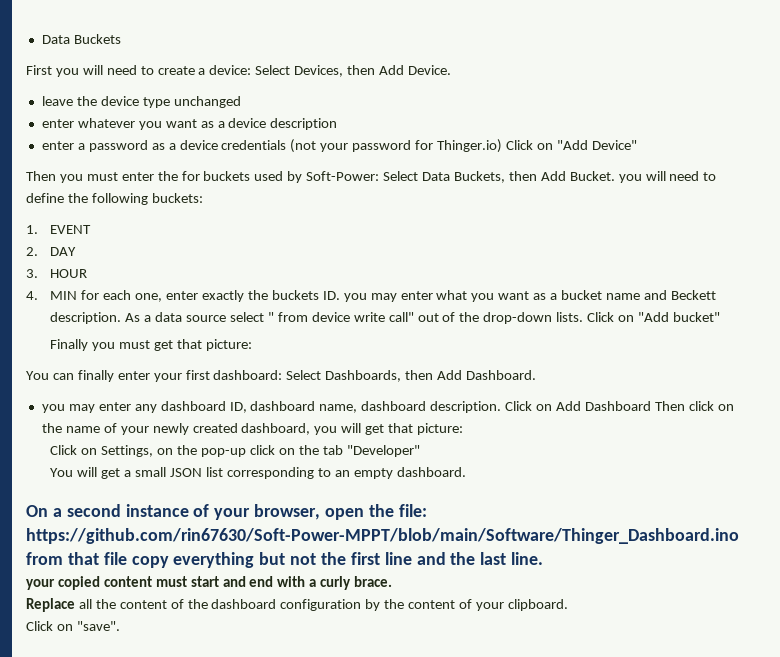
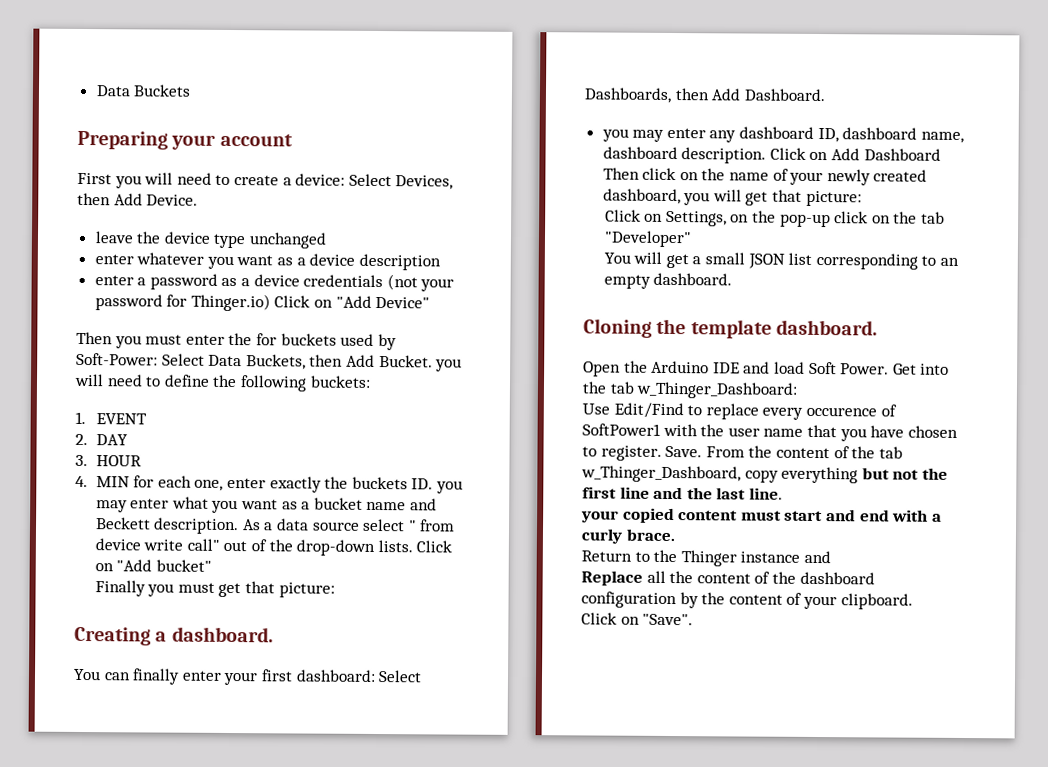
(121, 39) none -> [77,130,293,150] // Preparing your account
(253, 345) none -> [74,626,274,646] // Creating a dashboard.
[26,504,427,520] [26,528,739,544] [26,552,127,565] On a second instance of your browser, open the file: https://github.com/rin67630/Soft-Power-MPPT/blob/main/Software/Thinger_Dashboard.ino from that file -> [583,318,879,339] [583,360,950,377] [582,381,799,399] [582,402,897,420] [582,423,958,442] [582,445,903,461] [581,465,741,483] Cloning the template dashboard. // Open the Arduino IDE and load Soft Power. Get into the tab w_Thinger_Dashboard: // Use Edit/Find to replace every occurence of SoftPower1 with the user name that you have chosen to register. Save. From the content of the tab w_Thinger_Dashboard,
(393, 581) none -> [581,549,831,567] // Return to the Thinger instance and
[76,621,120,631] "save". -> [642,613,694,626] "Save".

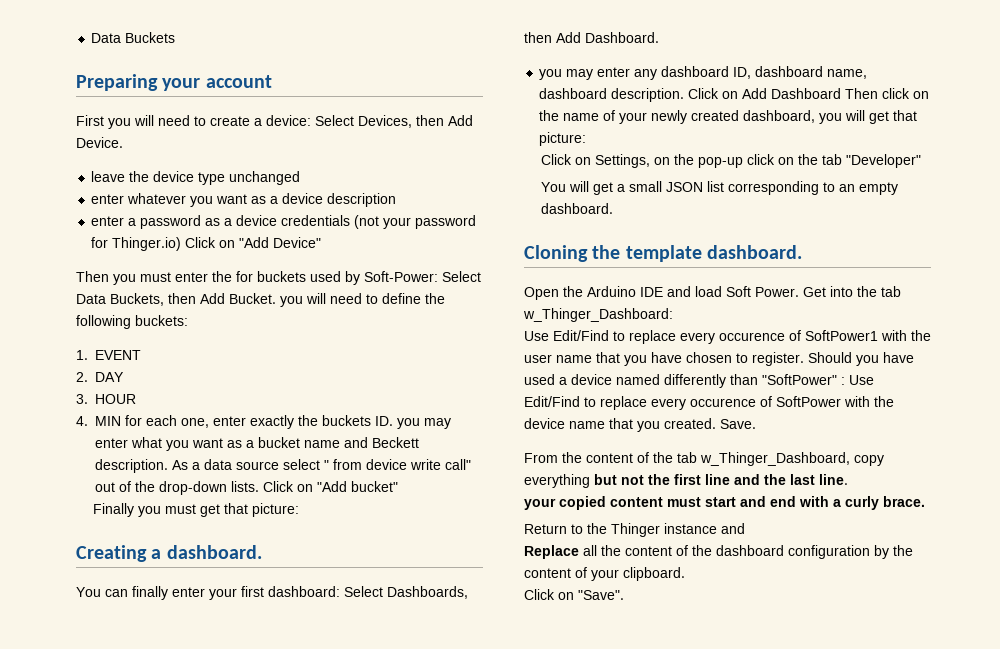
(662, 453) none -> [808,352,914,366] [524,374,874,388] [524,396,894,410] [524,418,716,432] Should you have used a device named differently than "SoftPower" : Use Edit/Find to replace every occurence of SoftPower with the device name that you created.
(703, 451) none -> (756, 424) //

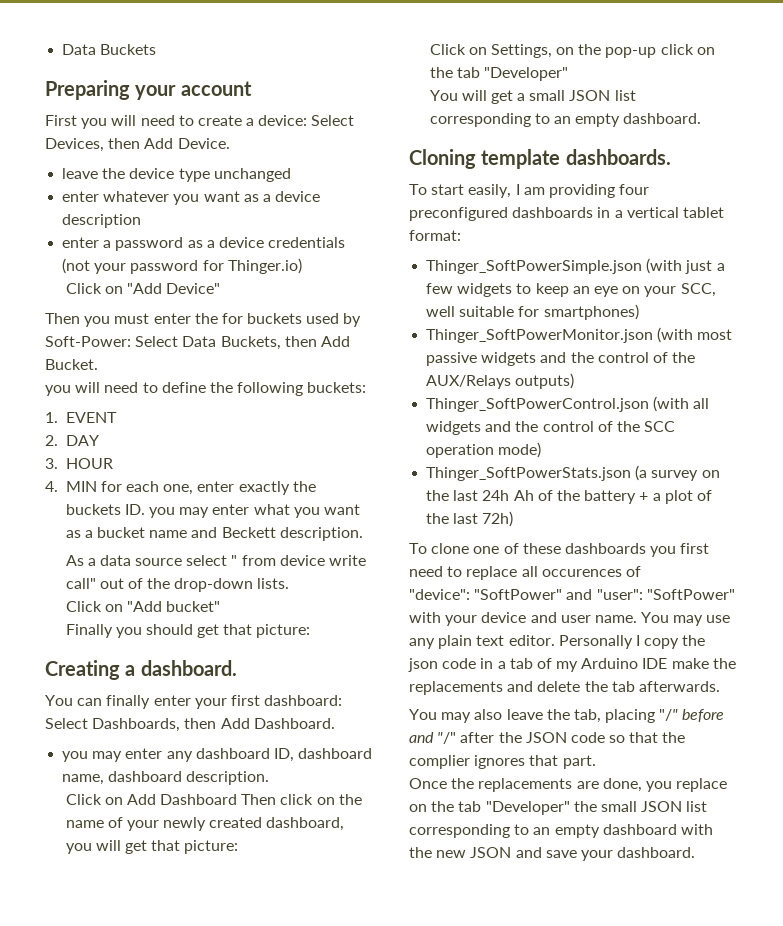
(182, 244) none -> (302, 266) //
(276, 298) none -> (98, 364) //
(168, 466) none -> (363, 534) //
(259, 486) none -> (290, 583) //
[165,504,197,514] must -> [145,624,193,635] should
(685, 95) none -> (270, 778) //
[592,245,803,262] [524,286,901,300] [523,308,673,322] [524,330,931,344] [524,352,914,366] [524,374,874,388] [524,396,894,410] [524,418,756,432] [524,452,884,466] [524,474,848,488] [524,496,925,510] [524,523,745,537] [524,545,913,559] [524,567,685,581] [524,589,624,600] the template dashboard. // Open the Arduino IDE and load Soft Power. Get into the tab w_Thinger_Dashboard: // Use Edit/Find to replace every occurence of SoftPower1 with the user name that you have chosen to register. Should you have used a device named differently than "SoftPower" : Use Edit/Find to replace every occurence of SoftPower with the device name that you created. Save. // From the content of the tab w_Thinger_Dashboard, copy everything but not the first line and the last line. // your copied content must start and end with a curly brace. // Return to the Thinger instance and // Replace all the content of the dashboard configuration by the content of your clipboard. // Click on "Save". -> [481,149,671,169] [409,184,650,198] [409,207,724,221] [409,230,461,241] [426,258,725,274] [426,283,716,297] [426,304,639,320] [426,327,733,343] [426,352,696,366] [426,373,575,389] [426,396,710,412] [426,421,676,435] [426,442,542,458] [426,465,720,481] [426,490,712,504] [426,511,514,527] [409,543,710,557] [409,566,641,580] [409,589,735,600] [409,612,731,626] [409,635,706,649] [408,658,736,672] [409,681,720,695] [409,709,725,723] [409,732,686,744] [409,755,596,769] [409,778,728,792] [409,801,708,815] [409,824,713,838] [409,847,696,861] template dashboards. // To start easily, I am providing four preconfigured dashboards in a vertical tablet format: // Thinger_SoftPowerSimple.json (with just a few widgets to keep an eye on your SCC, well suitable for smartphones) // Thinger_SoftPowerMonitor.json (with most passive widgets and the control of the AUX/Relays outputs) // Thinger_SoftPowerControl.json (with all widgets and the control of the SCC operation mode) // Thinger_SoftPowerStats.json (a survey on the last 24h Ah of the battery + a plot of the last 72h) // To clone one of these dashboards you first need to replace all occurences of // "device": "SoftPower" and "user": "SoftPower" with your device and user name. You may use any plain text editor. Personally I copy the json code in a tab of my Arduino IDE make the replacements and delete the tab afterwards. // You may also leave the tab, placing "/" before and "/" after the JSON code so that the complier ignores that part. // Once the replacements are done, you replace on the tab "Developer" the small JSON list corresponding to an empty dashboard with the new JSON and save your dashboard.

